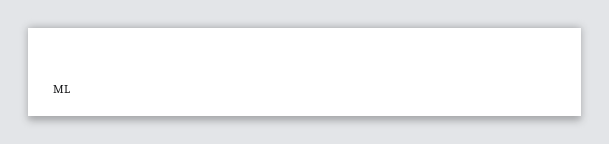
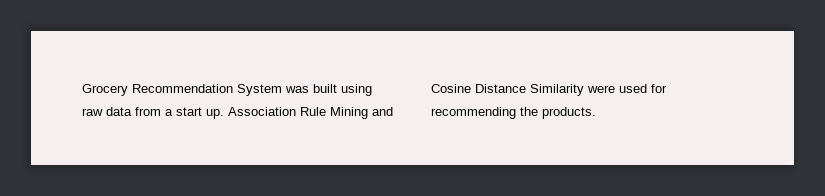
[53,85,70,93] ML -> [82,84,372,96] [82,107,393,119] [431,84,667,96] [431,107,596,119] Grocery Recommendation System was built using raw data from a start up. Association Rule Mining and Cosine Distance Similarity were used for recommending the products.

